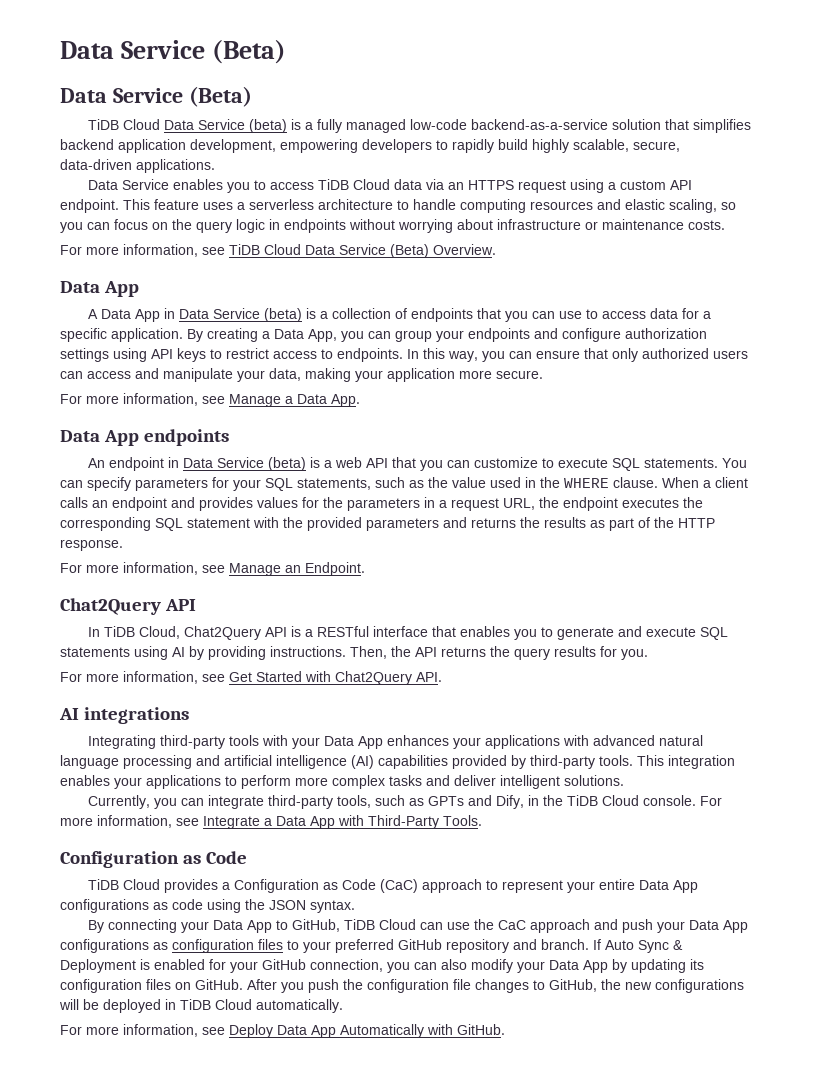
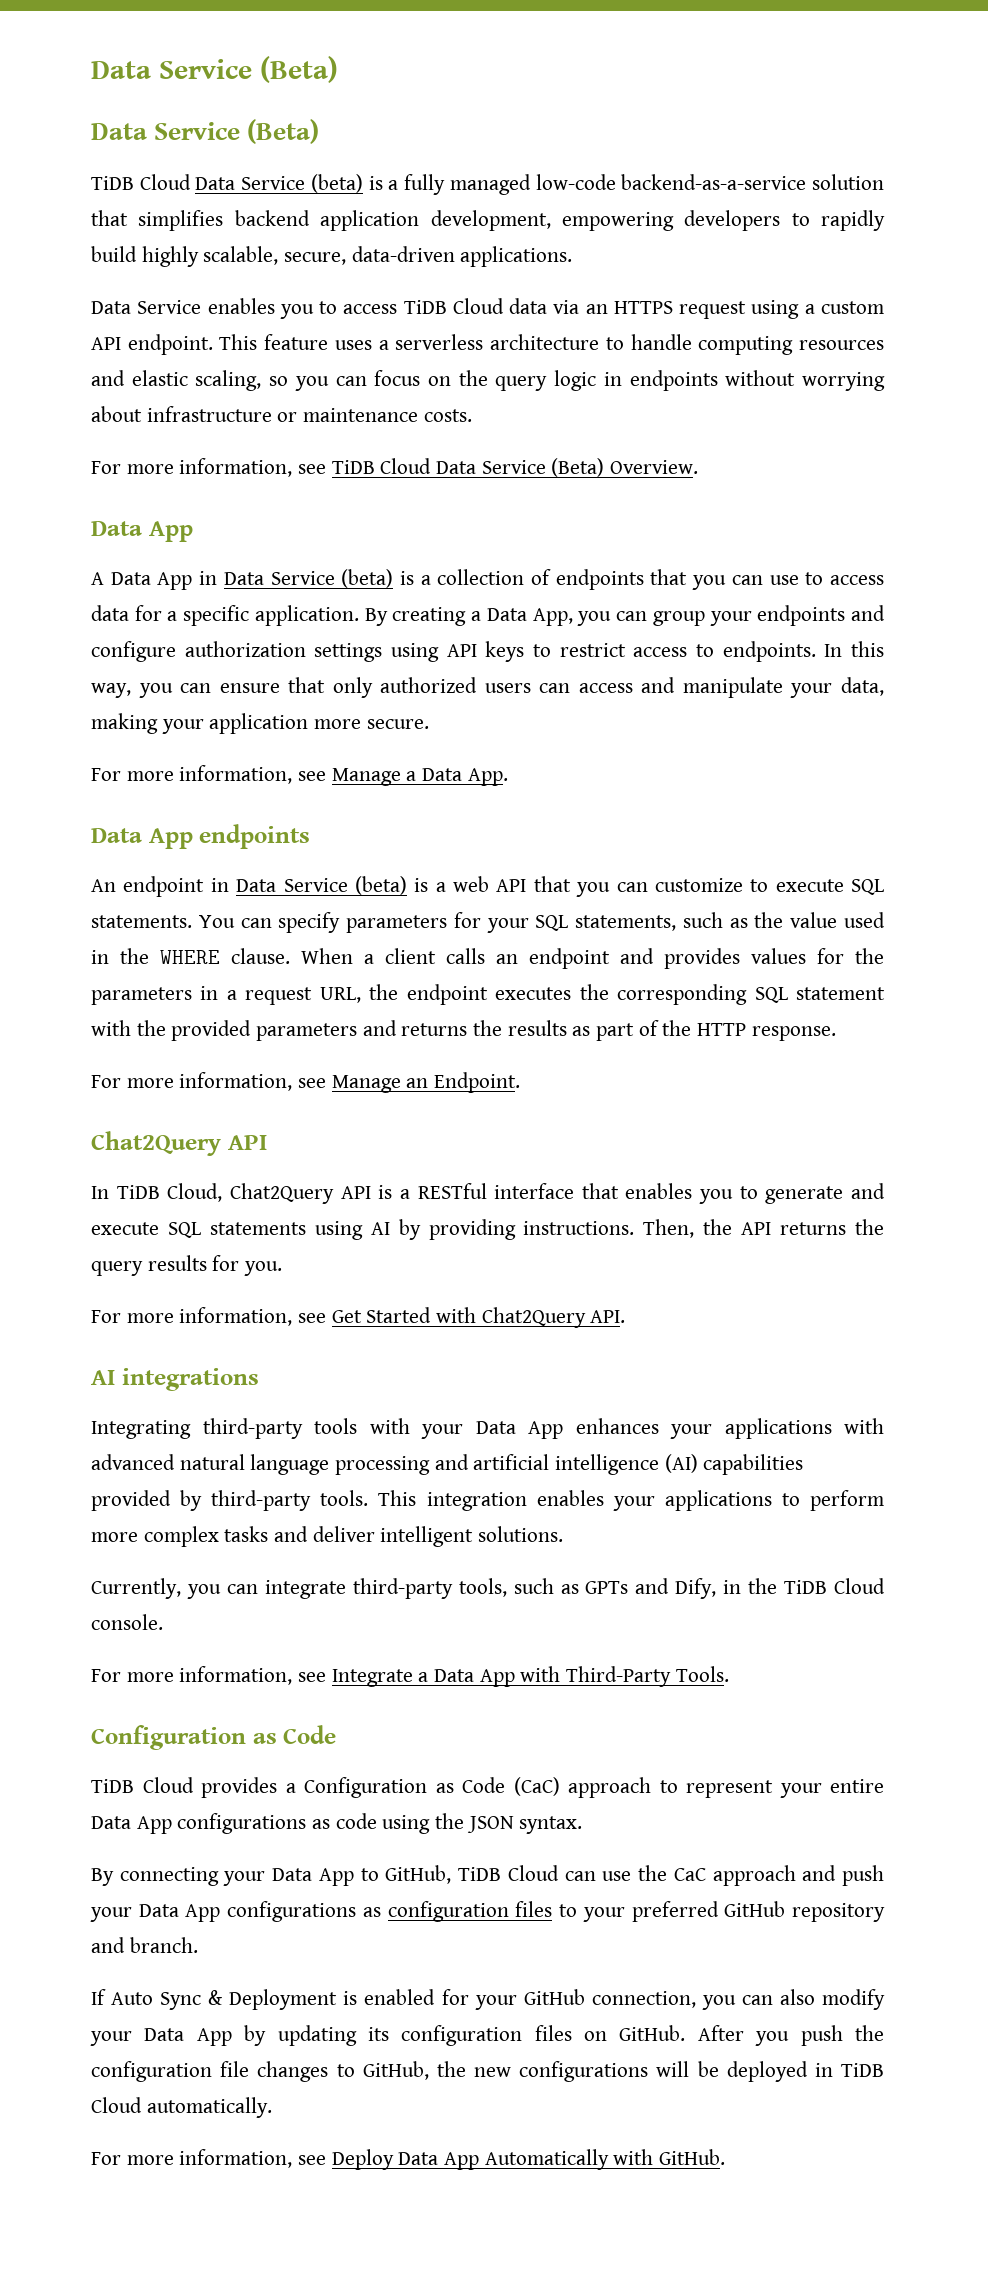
(697, 800) none -> (163, 1622) //
(589, 944) none -> (198, 1945) //

